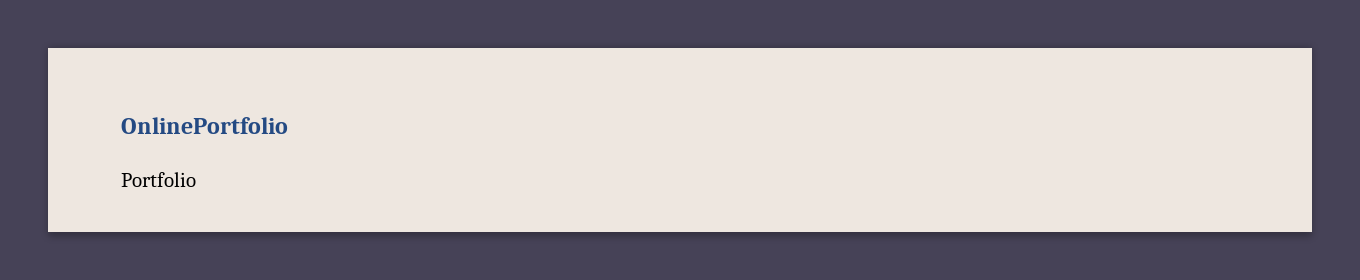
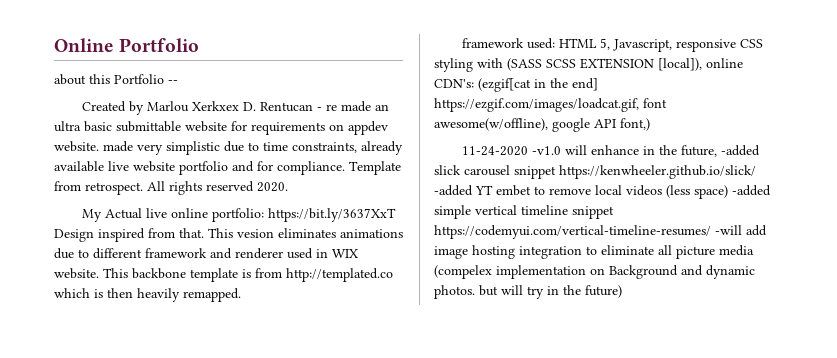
[121,117,288,134] [121,172,196,187] OnlinePortfolio // Portfolio -> [54,38,200,52] [54,74,178,85] [81,101,389,115] [54,121,388,135] [54,141,403,155] [54,161,401,175] [54,181,288,195] [81,208,396,222] [54,228,403,242] [54,248,359,259] [54,268,393,282] [54,288,241,302] [461,38,763,52] [434,58,743,72] [434,78,598,92] [434,98,667,112] [434,118,650,132] [461,145,760,157] [434,165,756,179] [434,185,771,199] [434,205,614,219] [434,225,767,239] [434,245,754,259] [434,265,755,279] [434,285,622,299] Online Portfolio // about this Portfolio -- // Created by Marlou Xerkxex D. Rentucan - re made an ultra basic submittable website for requirements on appdev website. made very simplistic due to time constraints, already available live website portfolio and for compliance. Template from retrospect. All rights reserved 2020. // My Actual live online portfolio: https://bit.ly/3637XxT Design inspired from that. This vesion eliminates animations due to different framework and renderer used in WIX website. This backbone template is from http://templated.co which is then heavily remapped. // framework used: HTML 5, Javascript, responsive CSS styling with (SASS SCSS EXTENSION [local]), online CDN's: (ezgif[cat in the end] https://ezgif.com/images/loadcat.gif, font awesome(w/offline), google API font,) // 11-24-2020 -v1.0 will enhance in the future, -added slick carousel snippet https://kenwheeler.github.io/slick/ -added YT embet to remove local videos (less space) -added simple vertical timeline snippet https://codemyui.com/vertical-timeline-resumes/ -will add image hosting integration to eliminate all picture media (compelex implementation on Background and dynamic photos. but will try in the future)

